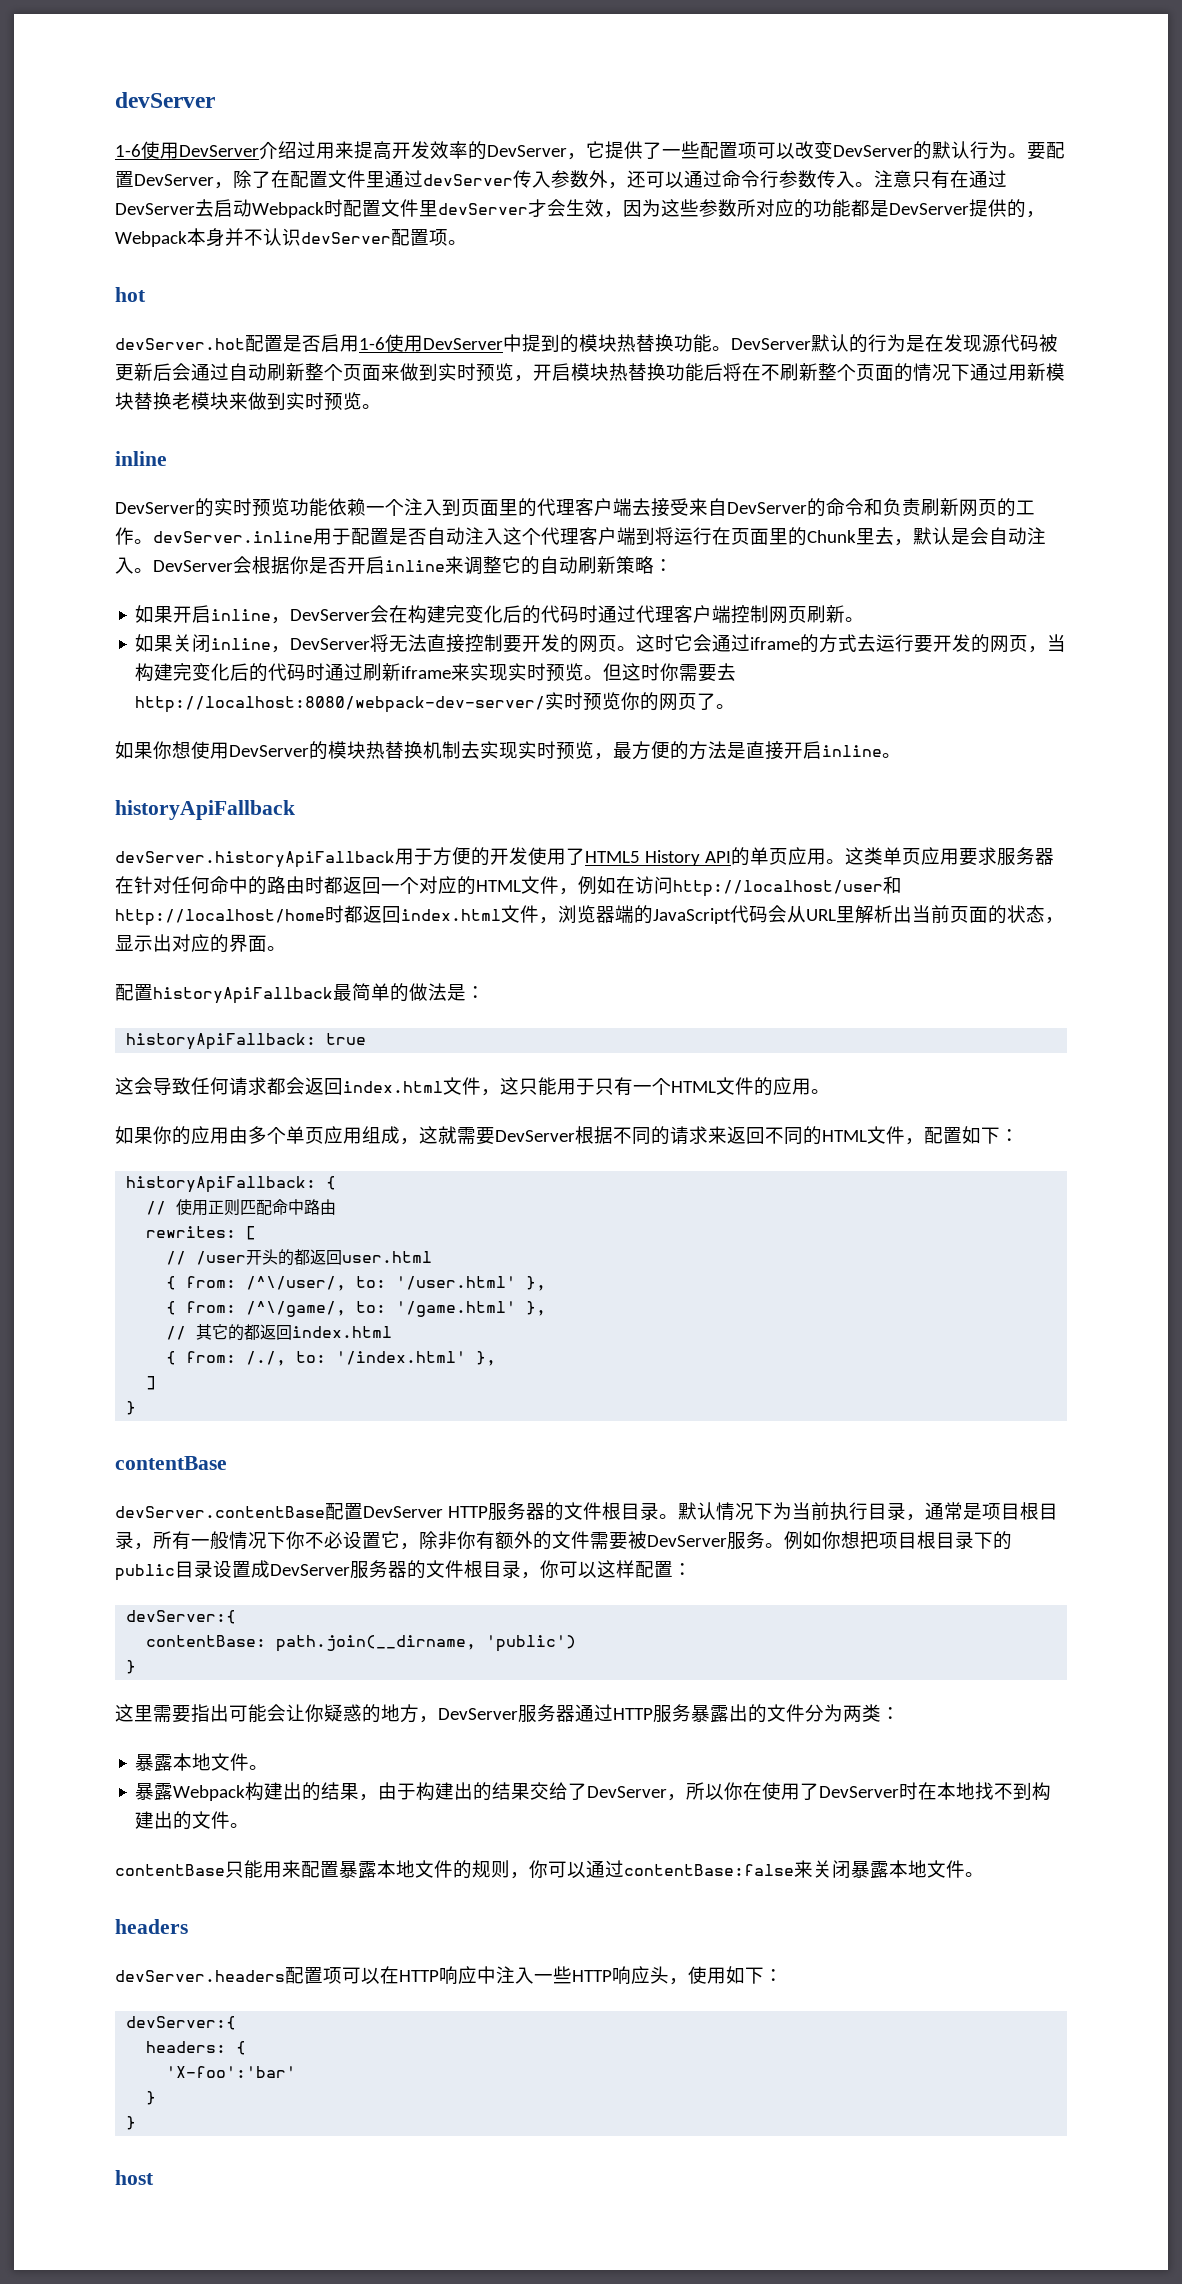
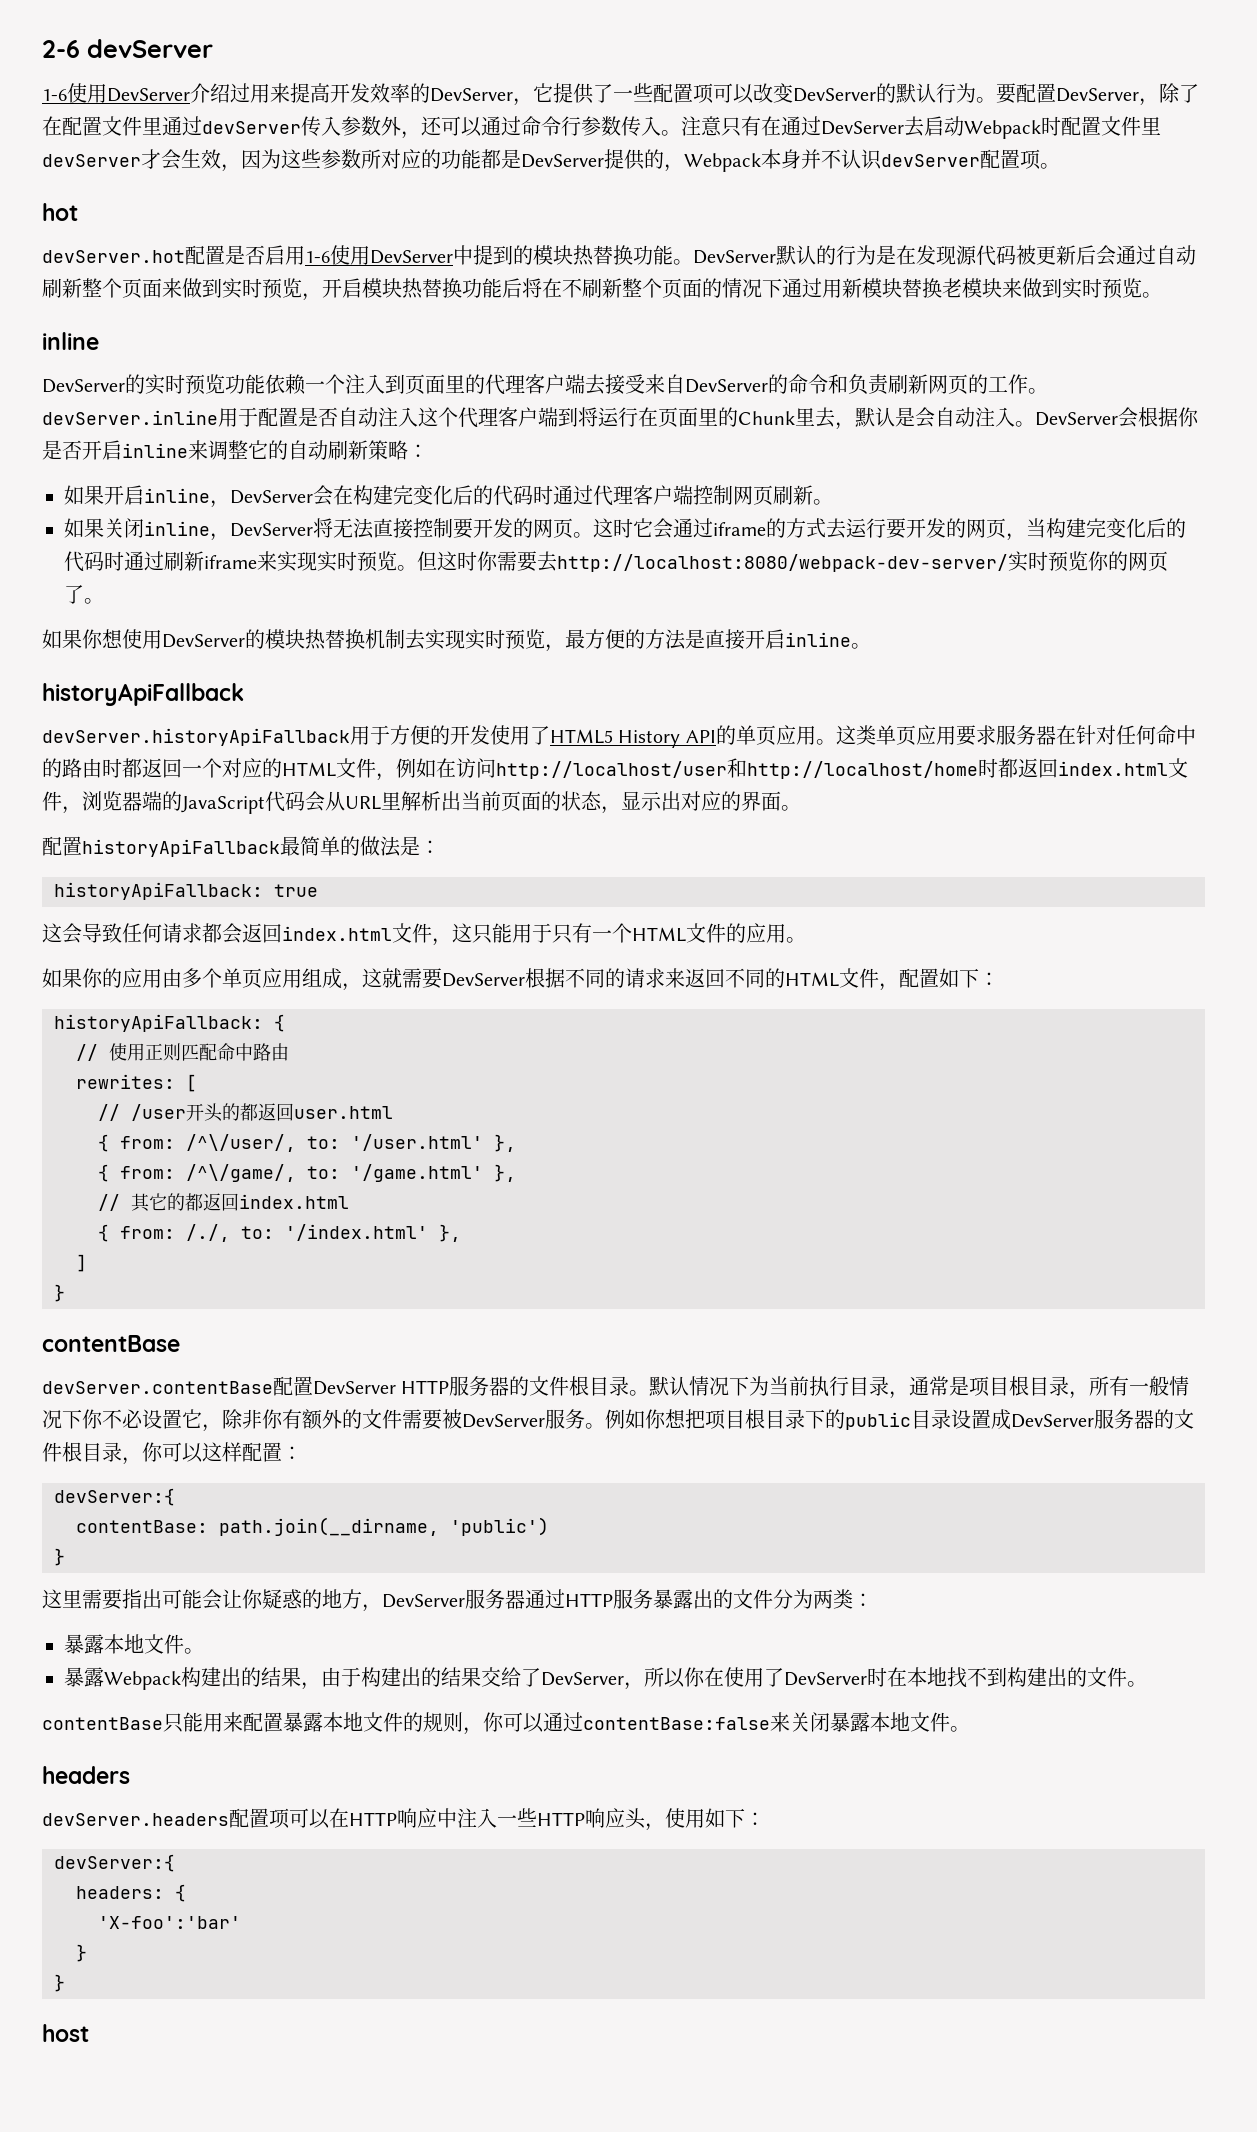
(115, 100) none -> [42,40,80,58] 2-6

